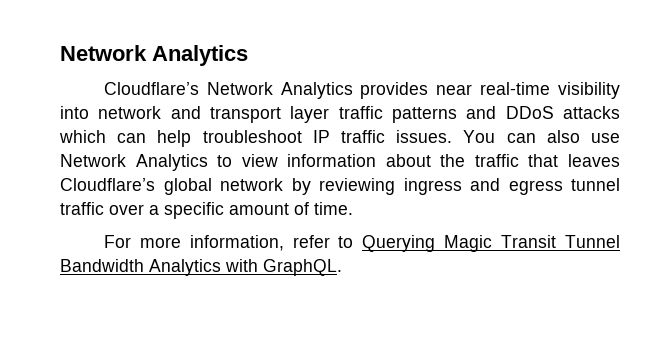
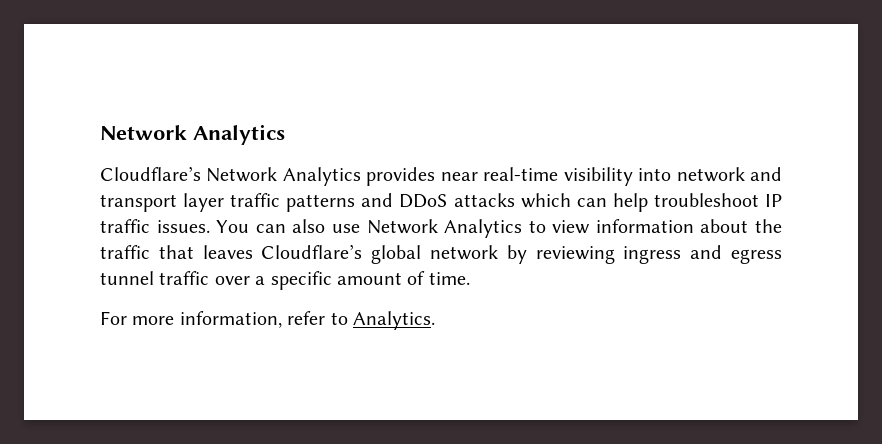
[362,235,620,252] [60,259,342,276] Querying Magic Transit Tunnel Bandwidth Analytics with GraphQL. -> [353,311,435,330] Analytics.

